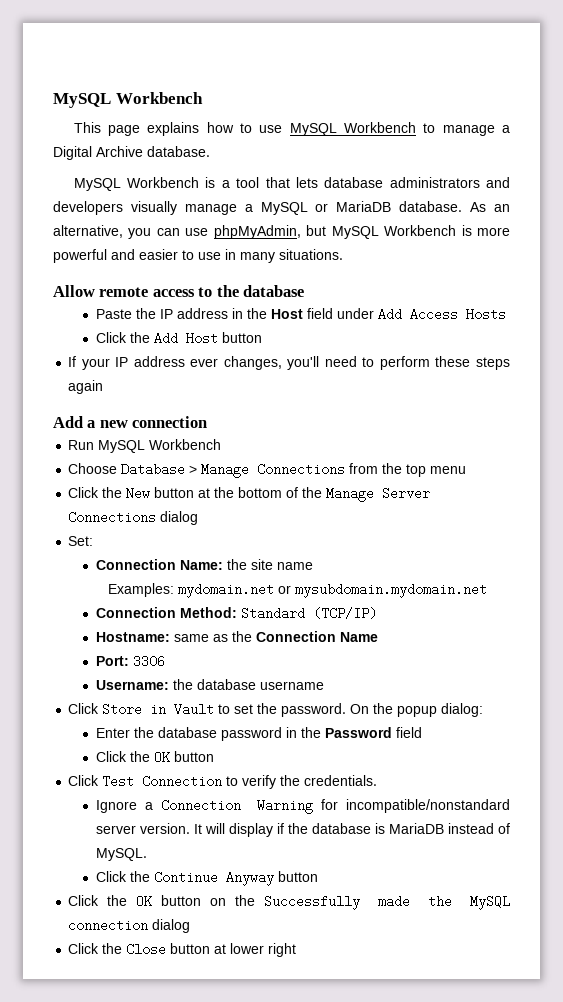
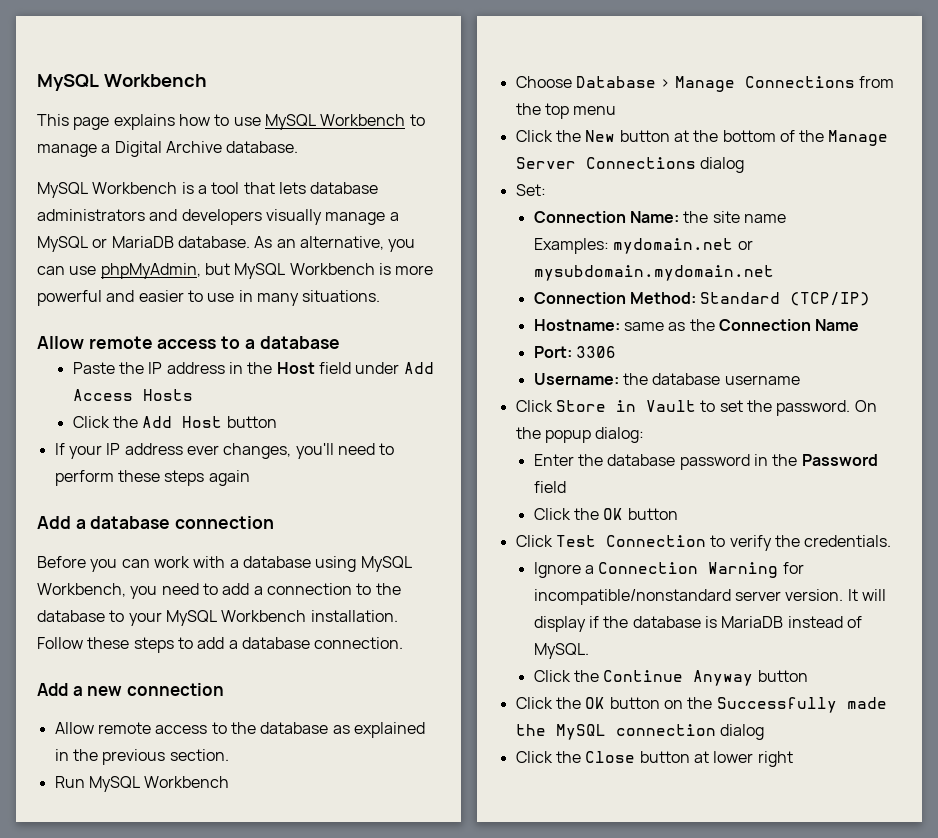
[216,285,239,297] the -> [244,339,255,349] a
[99,416,208,428] new connection -> [90,516,275,529] [37,556,412,572] [37,583,401,599] [37,610,398,626] [37,637,404,653] [37,683,224,696] [54,722,425,738] [54,749,229,765] database connection // Before you can work with a database using MySQL Workbench, you need to add a connection to the database to your MySQL Workbench installation. Follow these steps to add a database connection. // Add a new connection // Allow remote access to the database as explained in the previous section.

